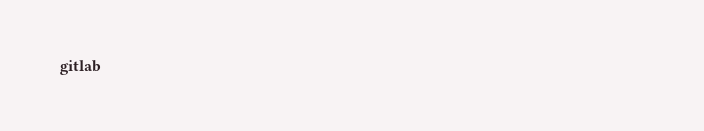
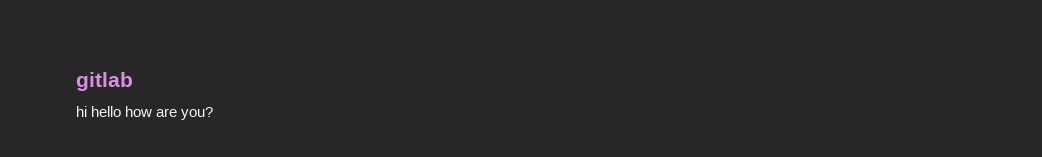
(101, 67) none -> [76,106,214,120] // hi hello how are you?

